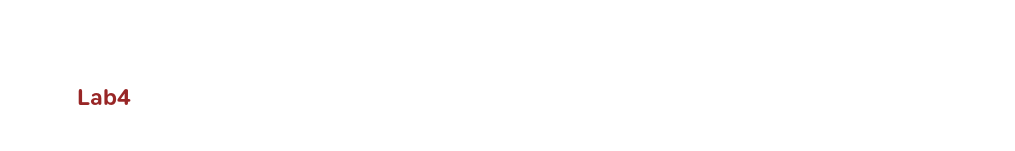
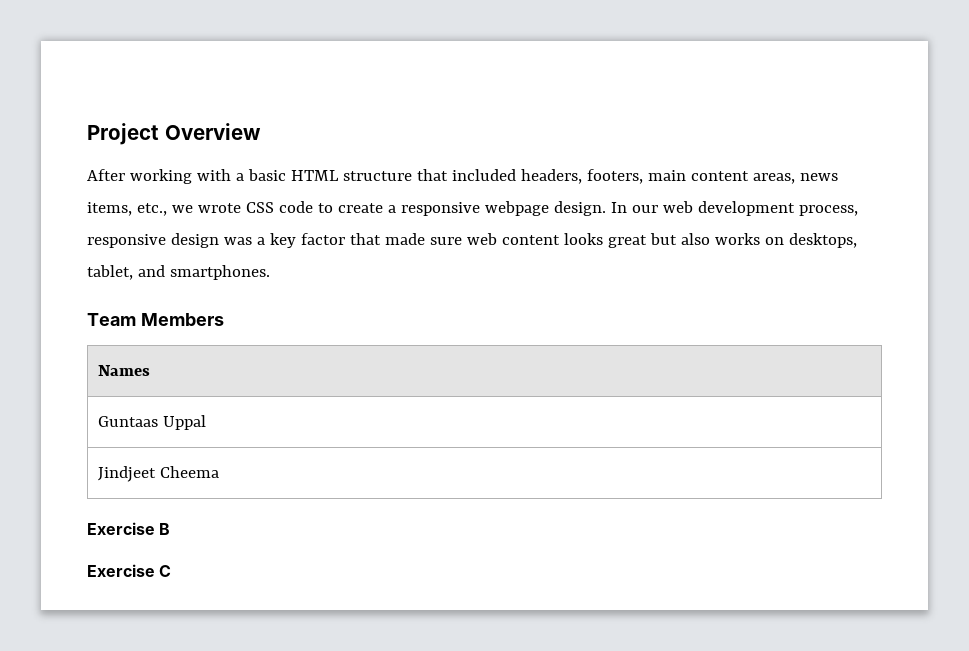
[77,89,131,105] Lab4 -> [87,123,261,145] [87,169,838,184] [87,201,858,216] [87,233,857,248] [87,265,270,280] [87,313,224,326] [97,365,150,376] [97,415,206,430] [97,466,219,482] [87,522,171,535] [87,564,172,577] Project Overview // After working with a basic HTML structure that included headers, footers, main content areas, news items, etc., we wrote CSS code to create a responsive webpage design. In our web development process, responsive design was a key factor that made sure web content looks great but also works on desktops, tablet, and smartphones. // Team Members // Names // Guntaas Uppal // Jindjeet Cheema // Exercise B // Exercise C

